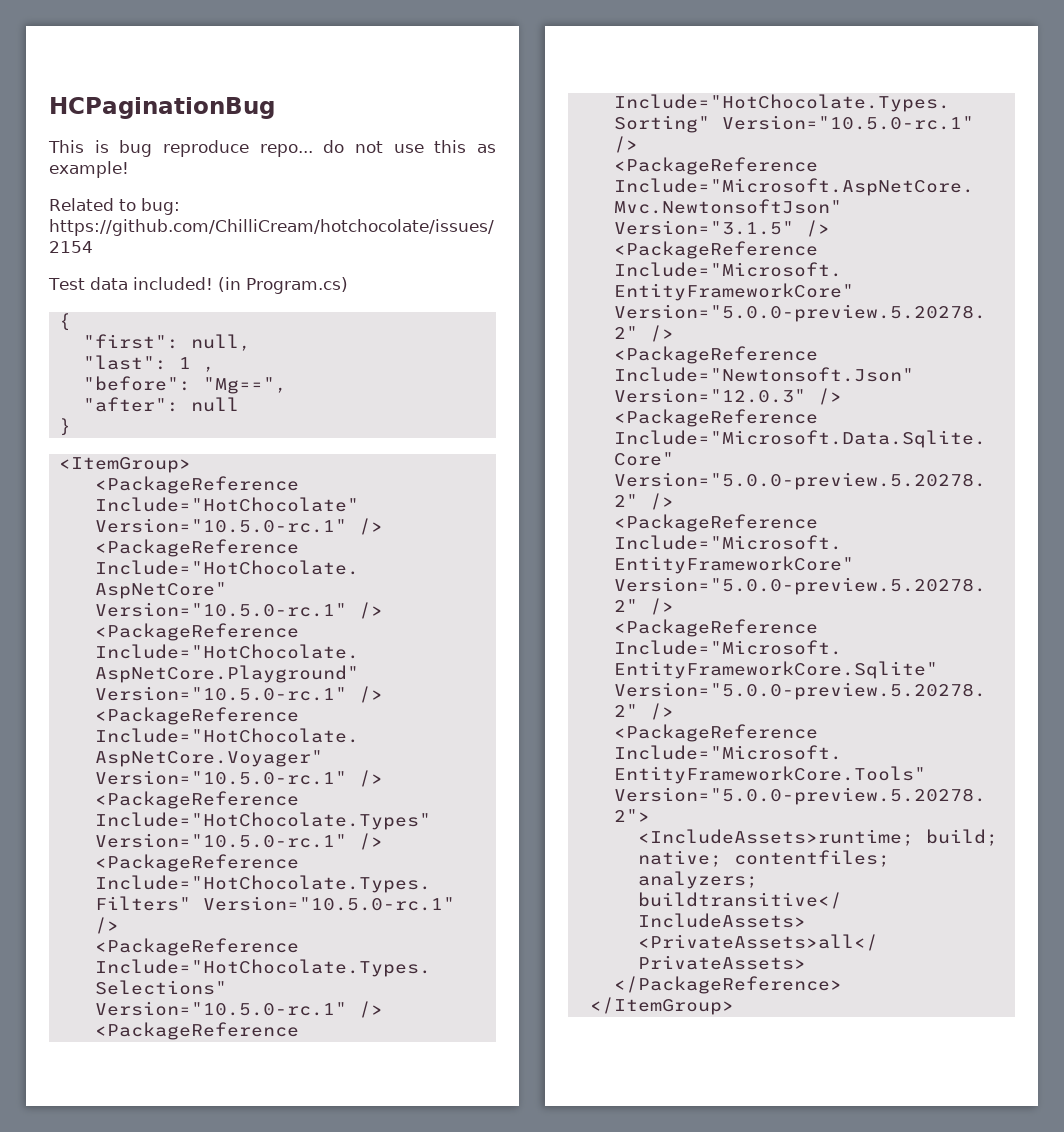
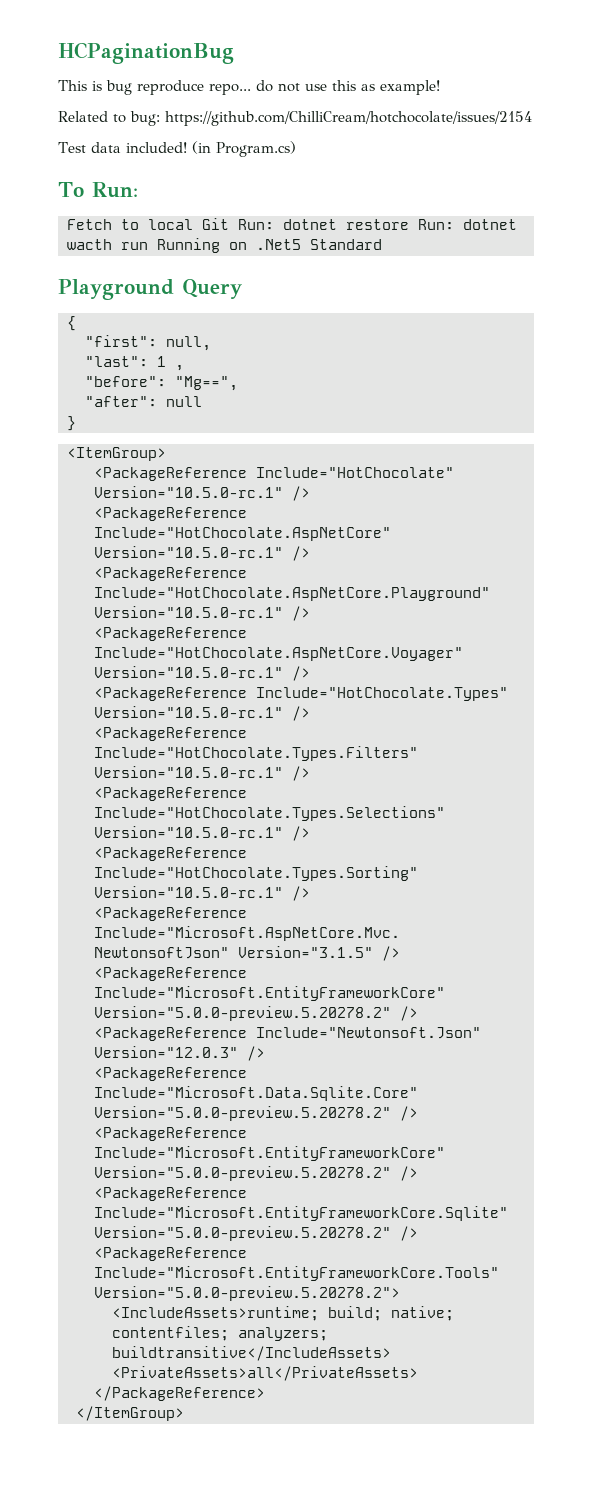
(348, 285) none -> [58,182,138,198] [67,218,517,230] [67,238,382,253] [58,279,242,300] // To Run: // Fetch to local Git Run: dotnet restore Run: dotnet wacth run Running on .Net5 Standard // Playground Query

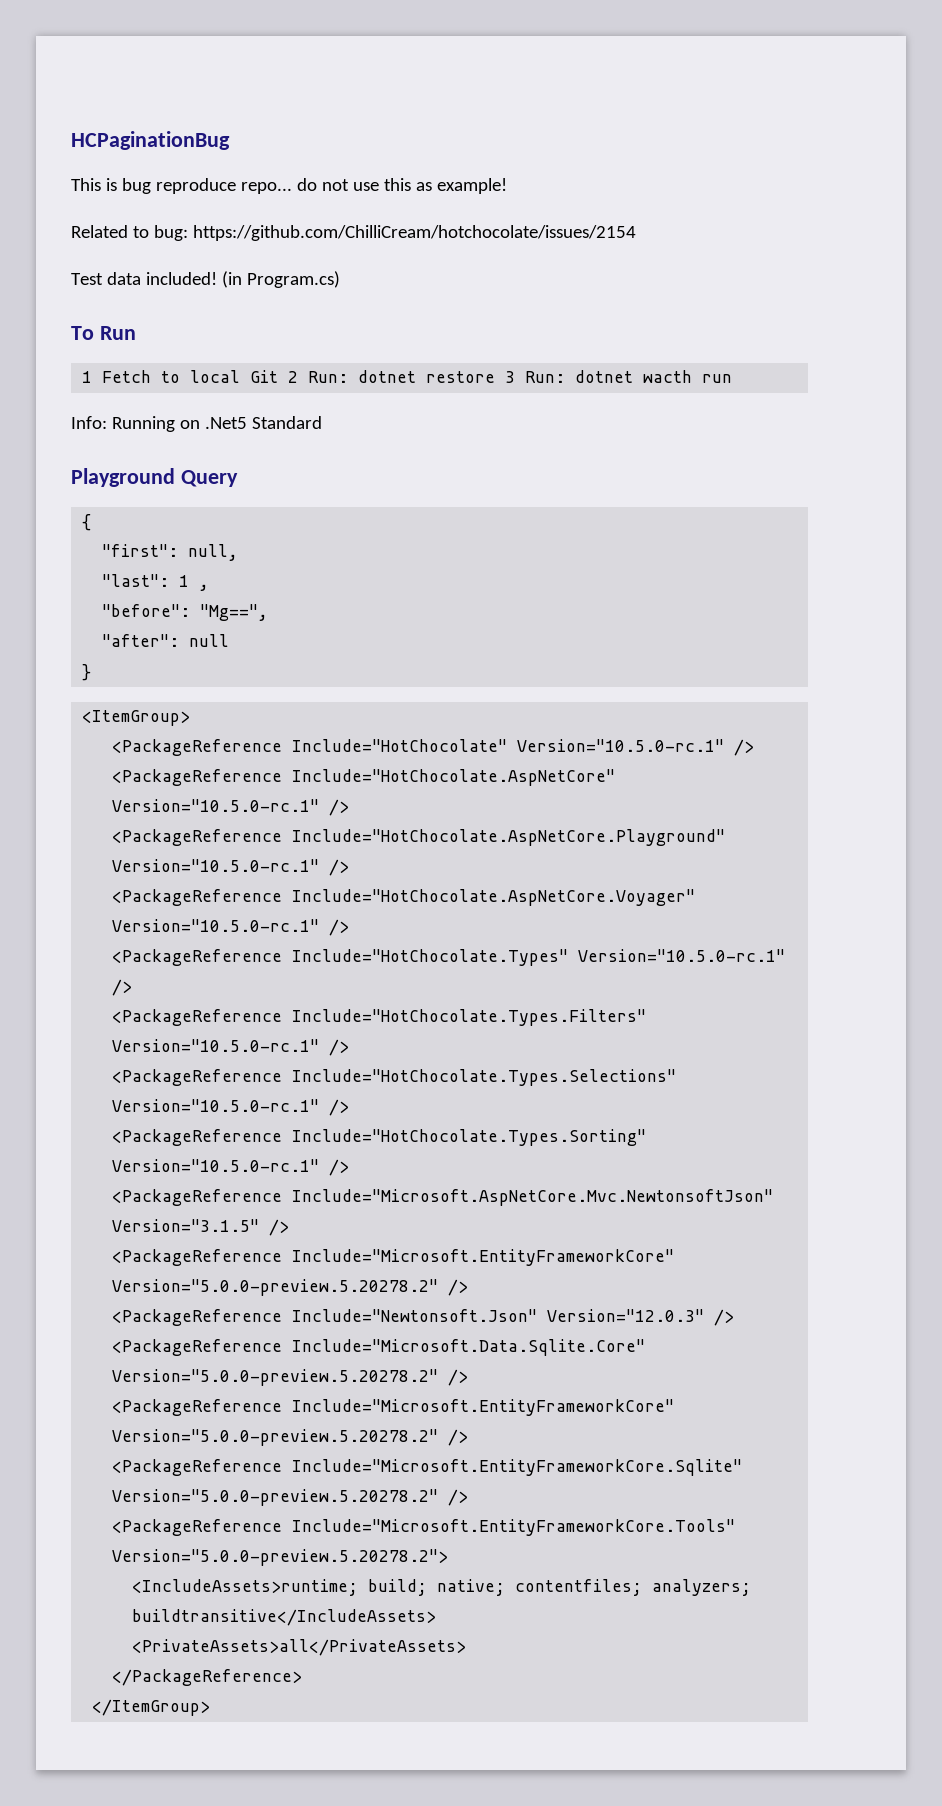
[91,182,138,198] Run: // -> [99,326,136,340] [82,371,93,383] Run // 1
(229, 224) none -> [288,371,299,383] 2
(409, 224) none -> [505,371,516,383] 3
(148, 246) none -> [71,416,107,429] // Info:

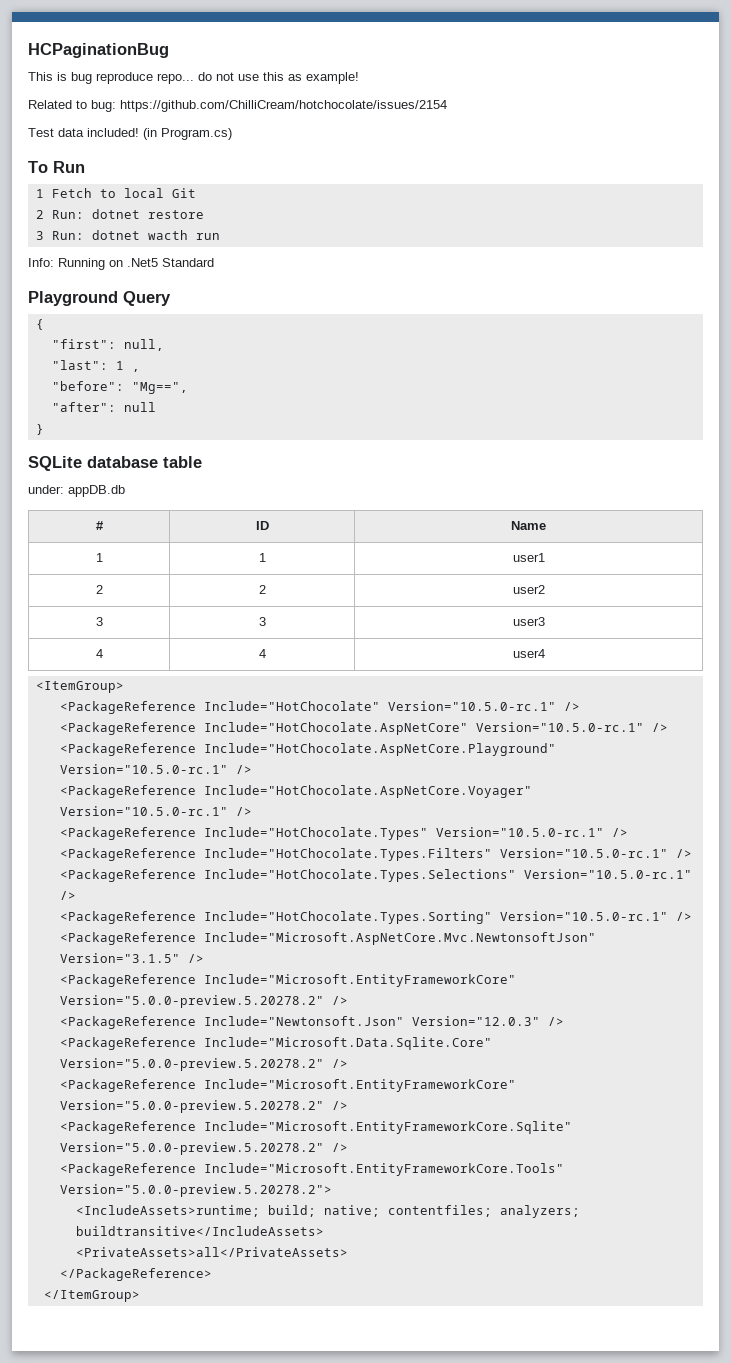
(279, 376) none -> (196, 193) //
(496, 377) none -> (204, 214) //
(92, 672) none -> [28,456,202,471] [28,485,125,497] [95,521,104,530] [255,521,269,530] [511,521,546,530] [95,553,103,562] [258,553,266,562] [512,553,545,562] [95,585,103,594] [258,585,266,594] [512,585,545,594] [95,617,103,626] [258,617,266,626] [512,617,545,626] [95,649,103,658] [258,649,266,658] [512,649,545,658] // SQLite database table // under: appDB.db // # | ID | Name // 1 | 1 | user1 // 2 | 2 | user2 // 3 | 3 | user3 // 4 | 4 | user4

